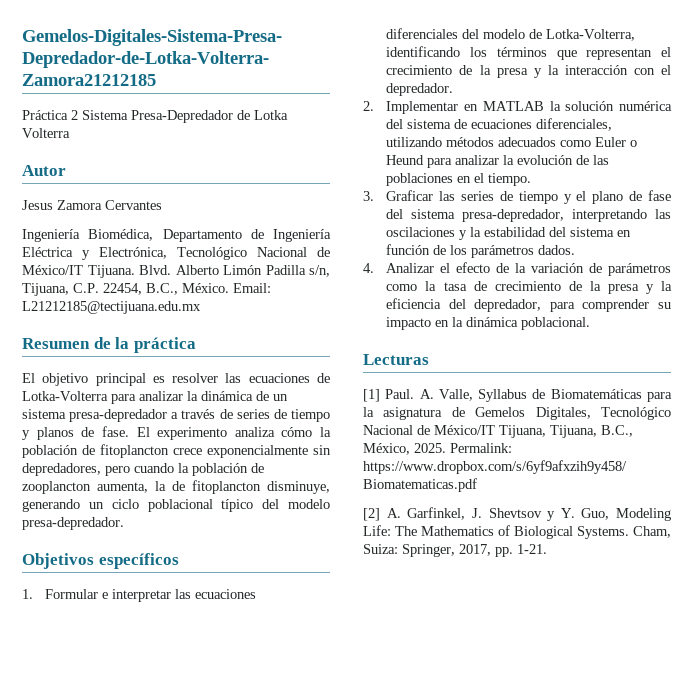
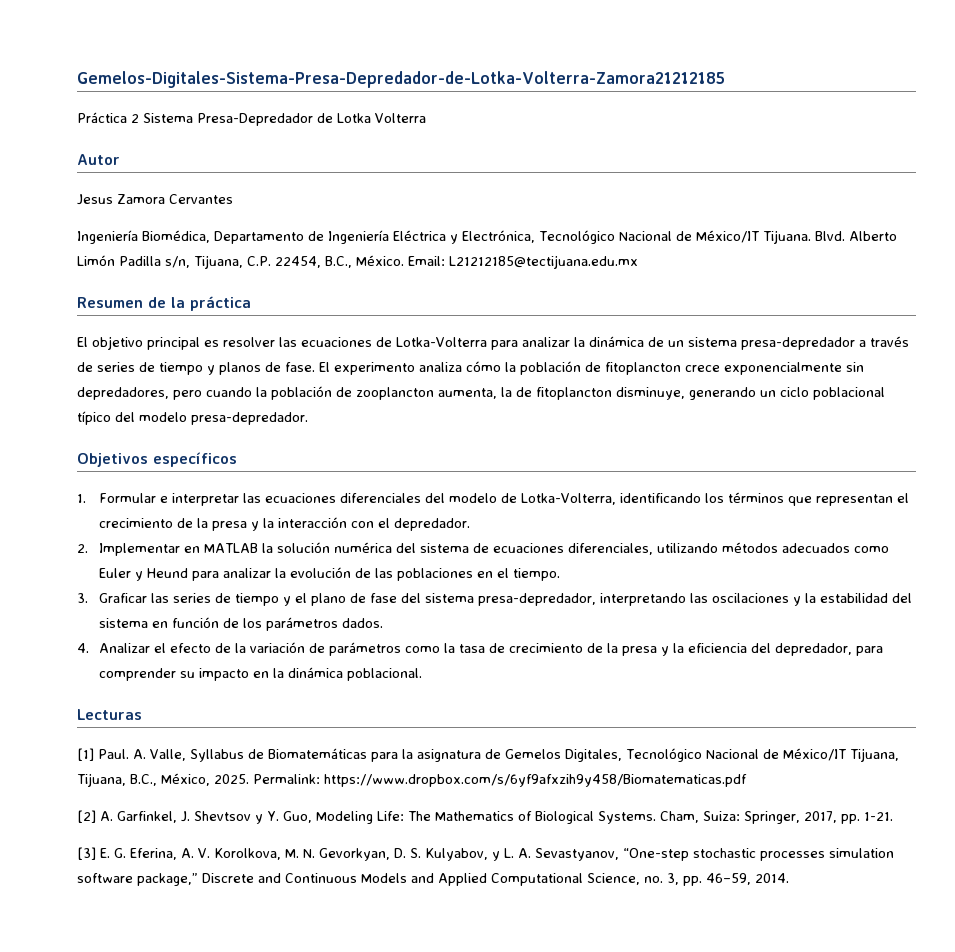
[630,140,638,147] o -> [134,571,143,581] y
(547, 549) none -> [77,847,894,861] [77,873,789,886] // [3] E. G. Eferina, A. V. Korolkova, M. N. Gevorkyan, D. S. Kulyabov, y L. A. Sevastyanov, “One-step stochastic processes simulation software package,” Discrete and Continuous Models and Applied Computational Science, no. 3, pp. 46–59, 2014.

